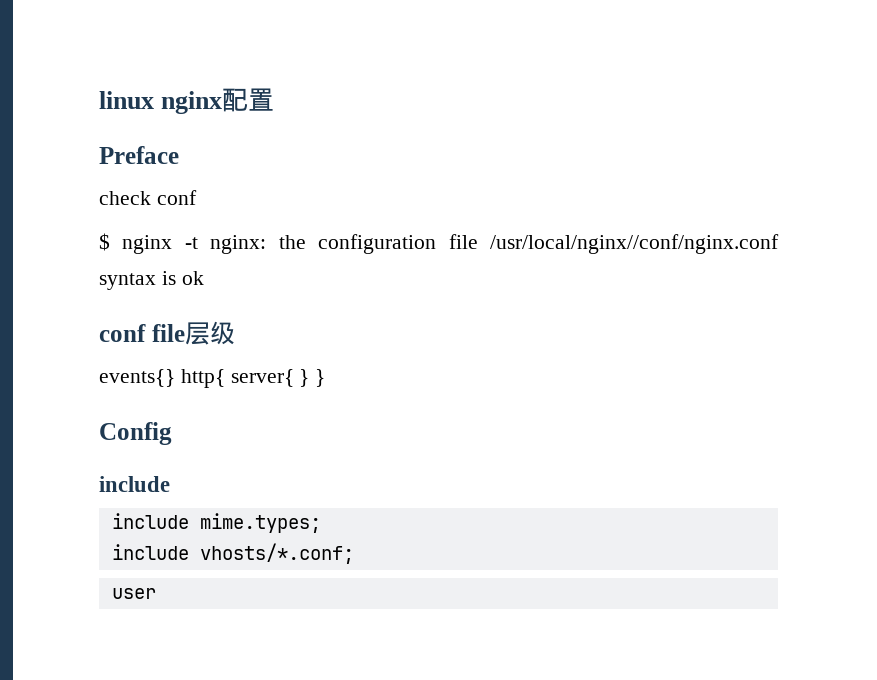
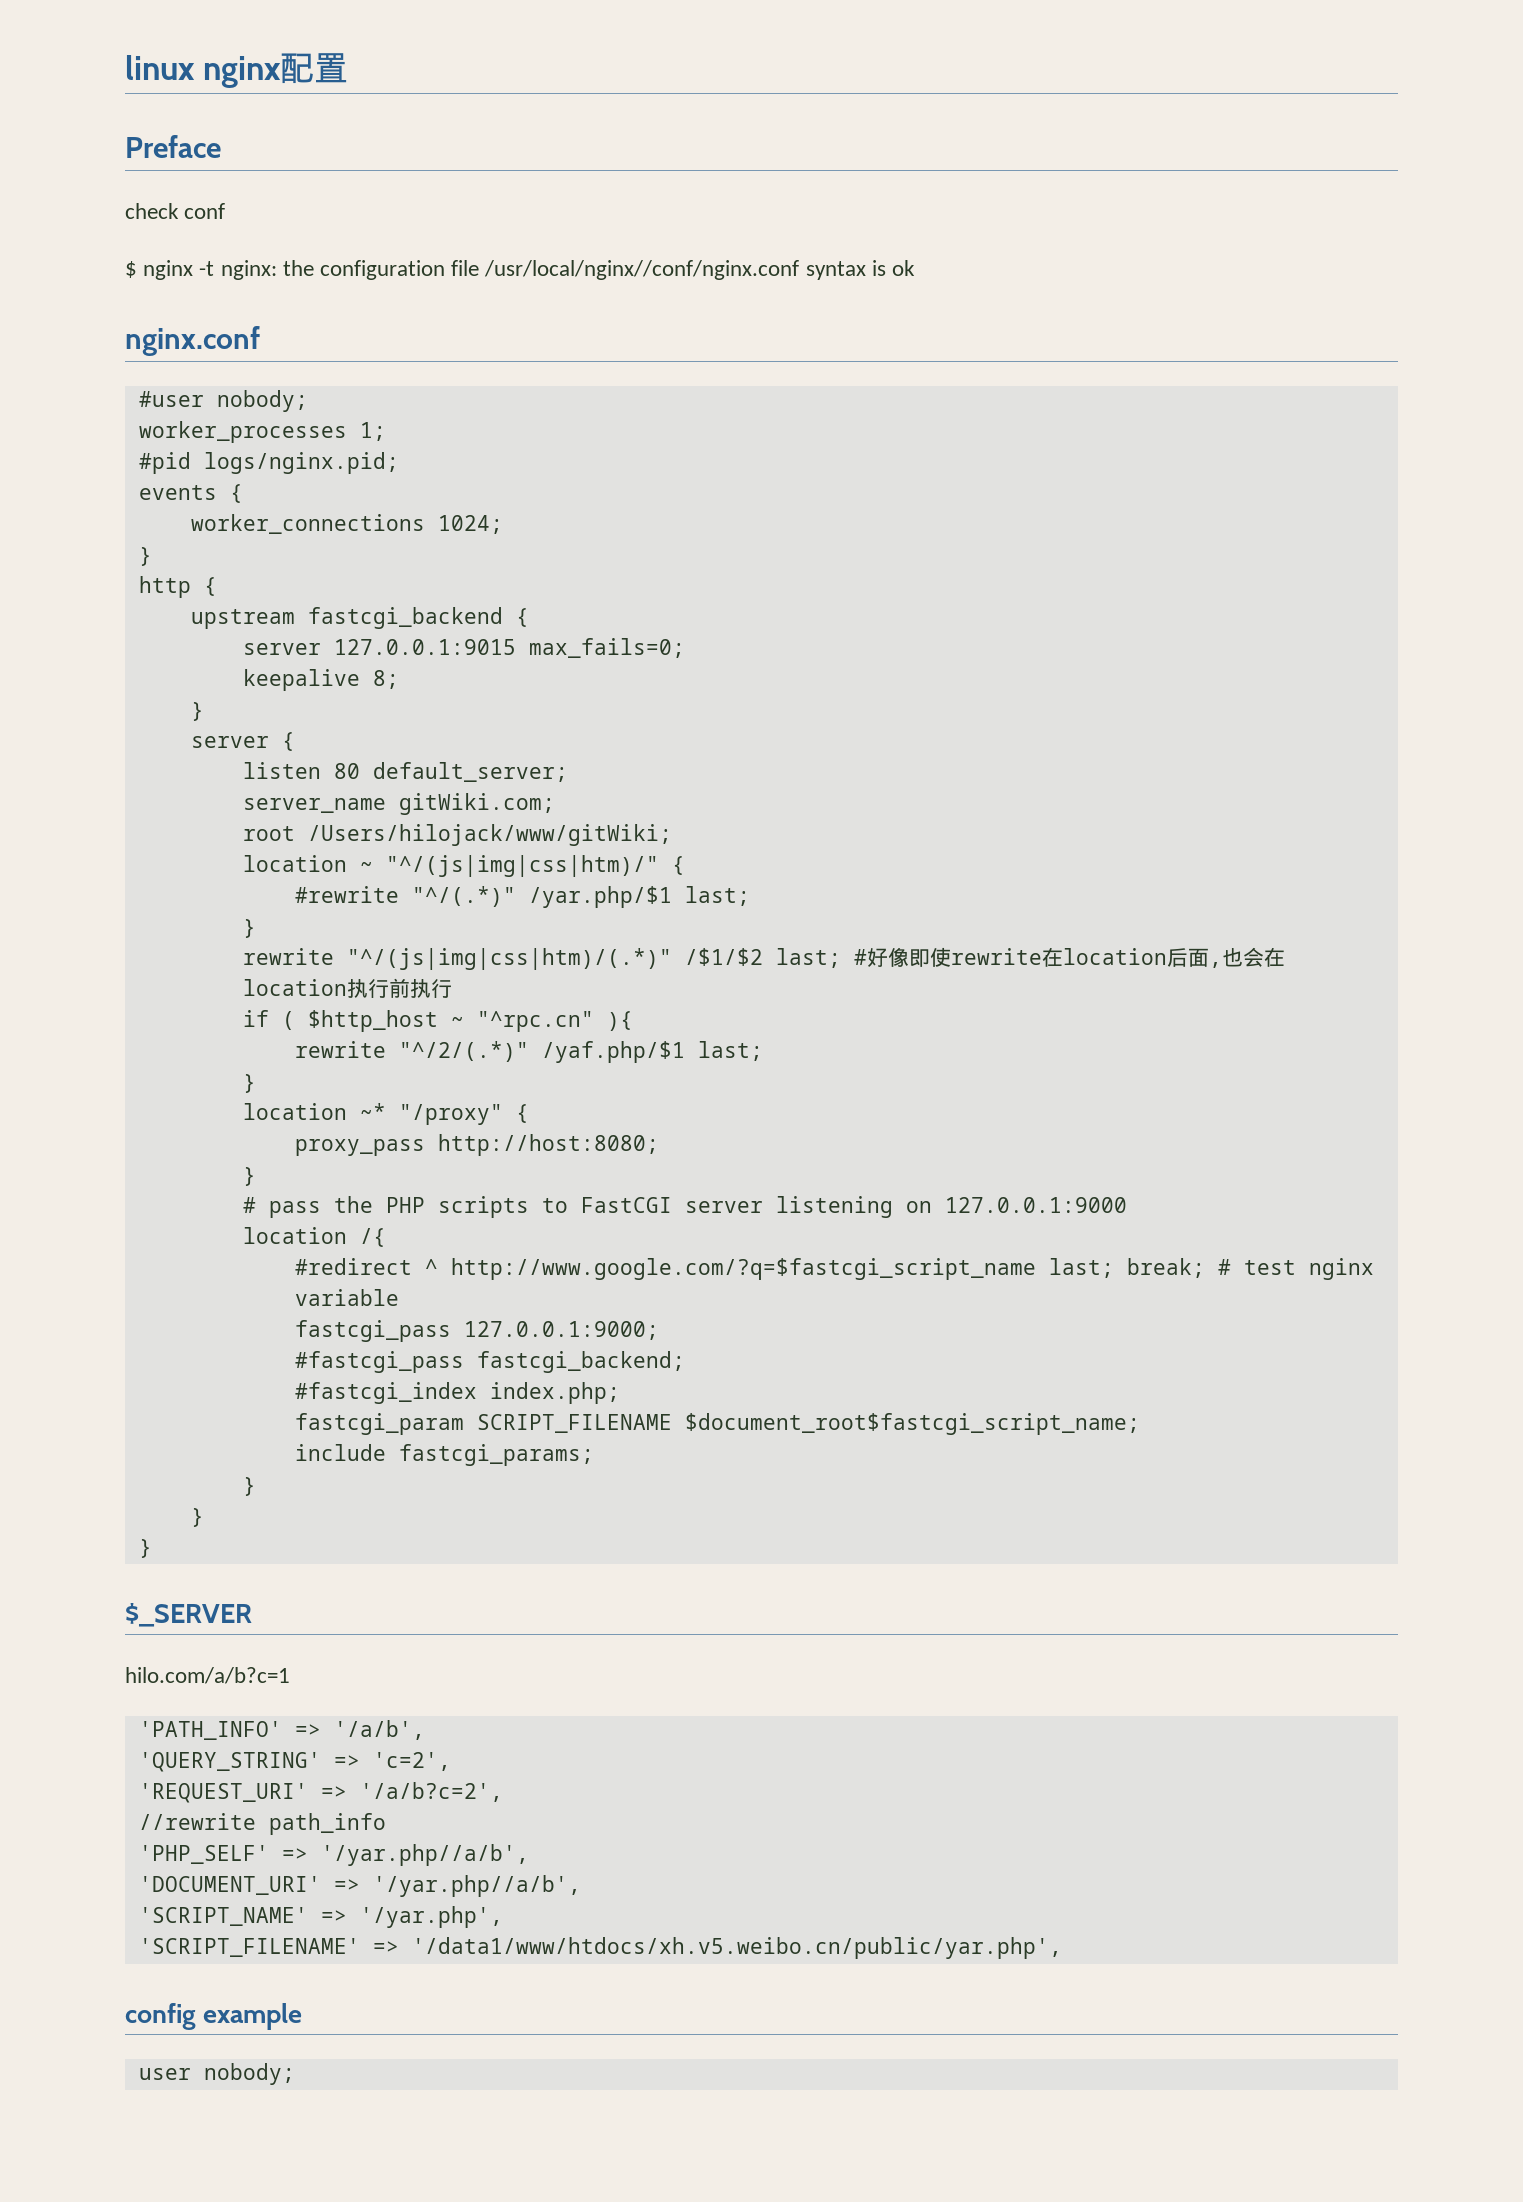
[99,321,235,345] [99,369,326,388] [99,422,172,445] [99,476,170,492] [111,513,321,533] [111,543,354,564] conf file层级 // events{} http{ server{ } } // Config // include // include mime.types; // include vhosts/*.conf; -> [125,326,260,356] [138,390,308,412] [138,421,386,443] [138,452,399,474] [138,484,243,503] [190,514,503,534] [138,547,152,566] [138,576,217,598] [190,607,529,629] [242,638,685,658] [242,669,399,691] [190,702,204,721] [190,732,295,751] [242,762,568,782] [242,793,555,815] [242,824,672,846] [242,855,685,877] [294,886,750,908] [242,919,256,938] [242,947,1285,970] [242,978,452,998] [242,1010,633,1032] [294,1041,763,1063] [242,1074,256,1093] [242,1103,529,1125] [294,1134,659,1156] [242,1167,256,1186] [242,1196,1127,1218] [242,1227,386,1247] [294,1258,1374,1280] [294,1289,399,1306] [294,1320,659,1342] [294,1351,685,1373] [294,1382,620,1404] [294,1413,1140,1435] [294,1444,594,1466] [242,1477,256,1496] [190,1508,204,1527] [138,1539,152,1558] [125,1603,252,1627] [125,1667,290,1684] [138,1720,425,1740] [138,1752,451,1772] [138,1782,503,1803] [138,1813,386,1835] [138,1844,529,1866] [138,1875,581,1897] [138,1906,503,1928] [138,1937,1062,1959] [125,2003,303,2030] nginx.conf // #user nobody; // worker_processes 1; // #pid logs/nginx.pid; // events { // worker_connections 1024; // } // http { // upstream fastcgi_backend { // server 127.0.0.1:9015 max_fails=0; // keepalive 8; // } // server { // listen 80 default_server; // server_name gitWiki.com; // root /Users/hilojack/www/gitWiki; // location ~ "^/(js|img|css|htm)/" { // #rewrite "^/(.*)" /yar.php/$1 last; // } // rewrite "^/(js|img|css|htm)/(.*)" /$1/$2 last; #好像即使rewrite在location后面,也会在location执行前执行 // if ( $http_host ~ "^rpc.cn" ){ // rewrite "^/2/(.*)" /yaf.php/$1 last; // } // location ~* "/proxy" { // proxy_pass http://host:8080; // } // # pass the PHP scripts to FastCGI server listening on 127.0.0.1:9000 // location /{ // #redirect ^ http://www.google.com/?q=$fastcgi_script_name last; break; # test nginx variable // fastcgi_pass 127.0.0.1:9000; // #fastcgi_pass fastcgi_backend; // #fastcgi_index index.php; // fastcgi_param SCRIPT_FILENAME $document_root$fastcgi_script_name; // include fastcgi_params; // } // } // } // $_SERVER // hilo.com/a/b?c=1 // 'PATH_INFO' => '/a/b', // 'QUERY_STRING' => 'c=2', // 'REQUEST_URI' => '/a/b?c=2', // //rewrite path_info // 'PHP_SELF' => '/yar.php//a/b', // 'DOCUMENT_URI' => '/yar.php//a/b', // 'SCRIPT_NAME' => '/yar.php', // 'SCRIPT_FILENAME' => '/data1/www/htdocs/xh.v5.weibo.cn/public/yar.php', // config example
(156, 593) none -> [203,2063,295,2085] nobody;

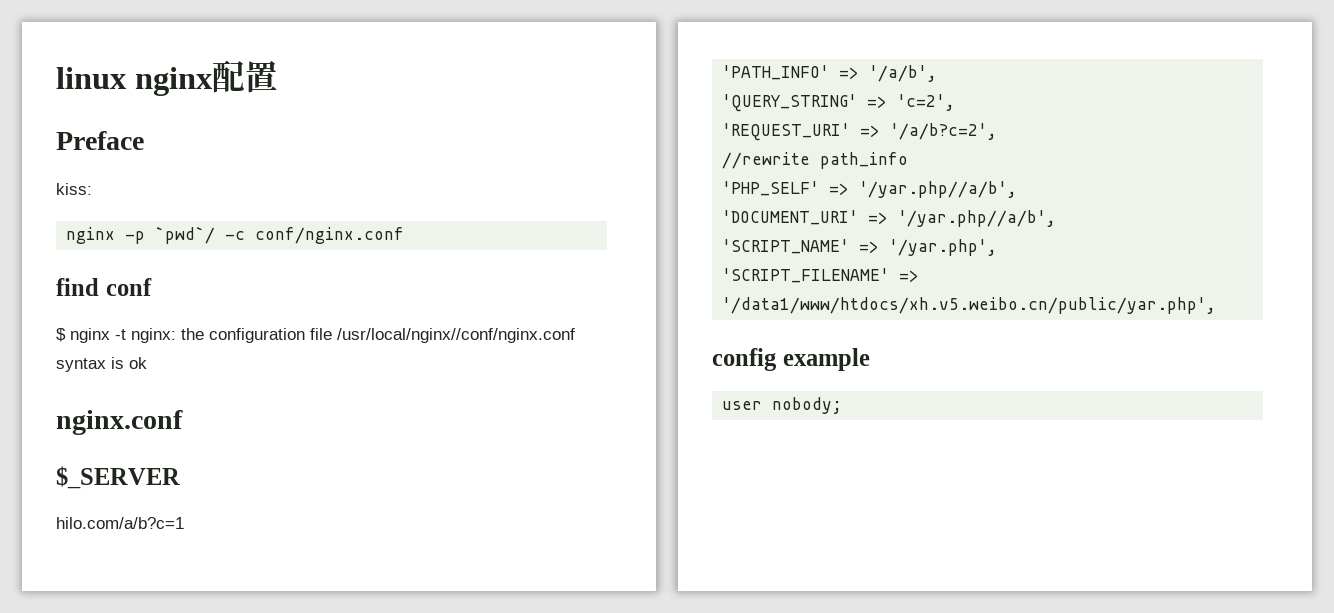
[125,203,179,219] check -> [56,183,92,195] [66,227,405,244] [56,278,99,296] kiss: // nginx -p `pwd`/ -c conf/nginx.conf // find
[138,390,308,412] [138,421,386,443] [138,452,399,474] [138,484,243,503] [190,514,503,534] [138,547,152,566] [138,576,217,598] [190,607,529,629] [242,638,685,658] [242,669,399,691] [190,702,204,721] [190,732,295,751] [242,762,568,782] [242,793,555,815] [242,824,672,846] [242,855,685,877] [294,886,750,908] [242,919,256,938] [242,947,1285,970] [242,978,452,998] [242,1010,633,1032] [294,1041,763,1063] [242,1074,256,1093] [242,1103,529,1125] [294,1134,659,1156] [242,1167,256,1186] [242,1196,1127,1218] [242,1227,386,1247] [294,1258,1374,1280] [294,1289,399,1306] [294,1320,659,1342] [294,1351,685,1373] [294,1382,620,1404] [294,1413,1140,1435] [294,1444,594,1466] [242,1477,256,1496] [190,1508,204,1527] [138,1539,152,1558] // #user nobody; // worker_processes 1; // #pid logs/nginx.pid; // events { // worker_connections 1024; // } // http { // upstream fastcgi_backend { // server 127.0.0.1:9015 max_fails=0; // keepalive 8; // } // server { // listen 80 default_server; // server_name gitWiki.com; // root /Users/hilojack/www/gitWiki; // location ~ "^/(js|img|css|htm)/" { // #rewrite "^/(.*)" /yar.php/$1 last; // } // rewrite "^/(js|img|css|htm)/(.*)" /$1/$2 last; #好像即使rewrite在location后面,也会在location执行前执行 // if ( $http_host ~ "^rpc.cn" ){ // rewrite "^/2/(.*)" /yaf.php/$1 last; // } // location ~* "/proxy" { // proxy_pass http://host:8080; // } // # pass the PHP scripts to FastCGI server listening on 127.0.0.1:9000 // location /{ // #redirect ^ http://www.google.com/?q=$fastcgi_script_name last; break; # test nginx variable // fastcgi_pass 127.0.0.1:9000; // #fastcgi_pass fastcgi_backend; // #fastcgi_index index.php; // fastcgi_param SCRIPT_FILENAME $document_root$fastcgi_script_name; // include fastcgi_params; // } // } // } -> (183, 422) none

